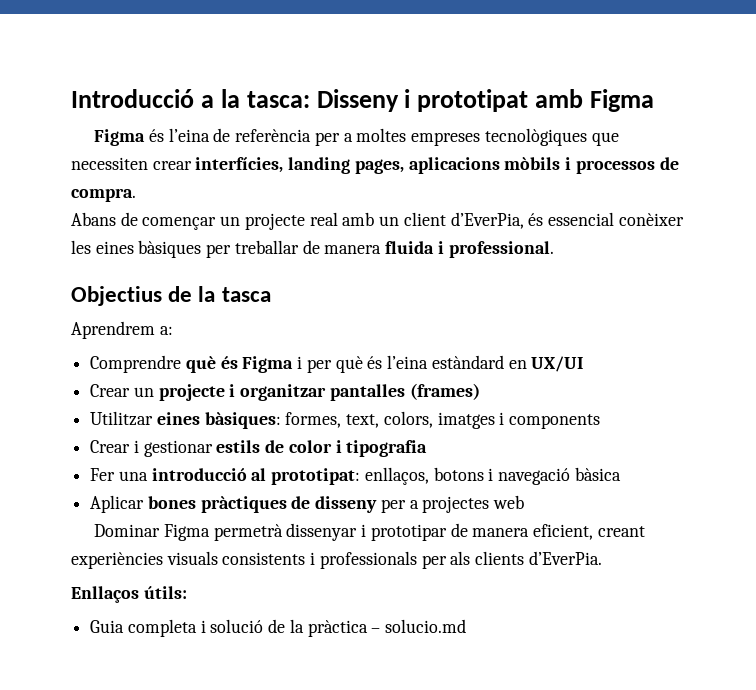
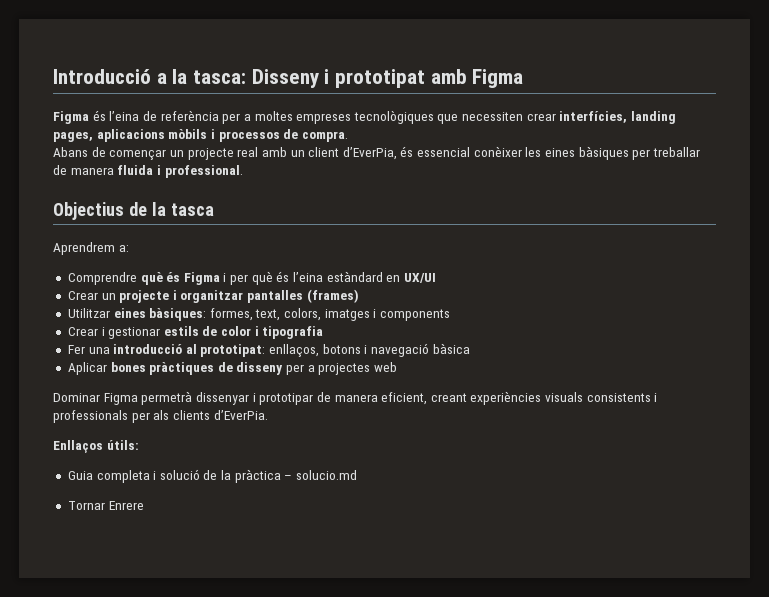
(467, 626) none -> [67,501,144,510] // Tornar Enrere

